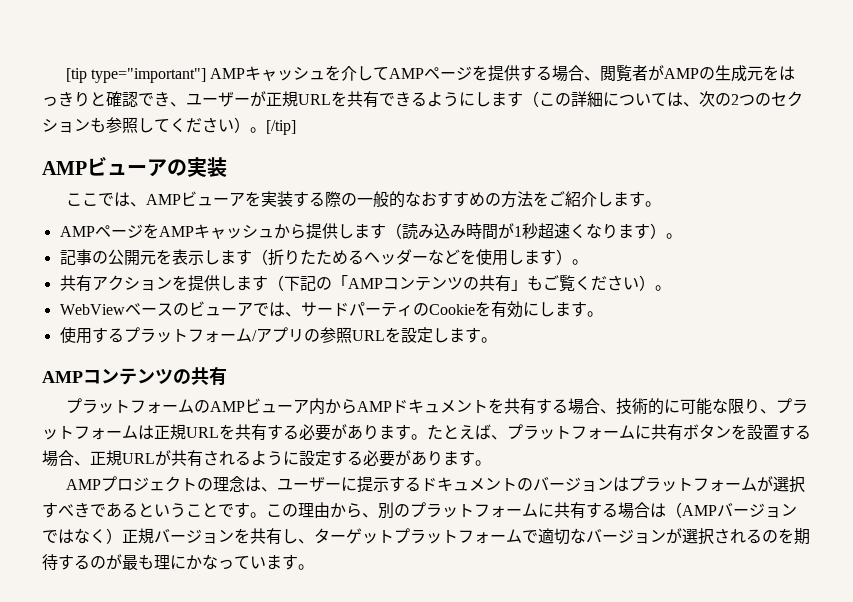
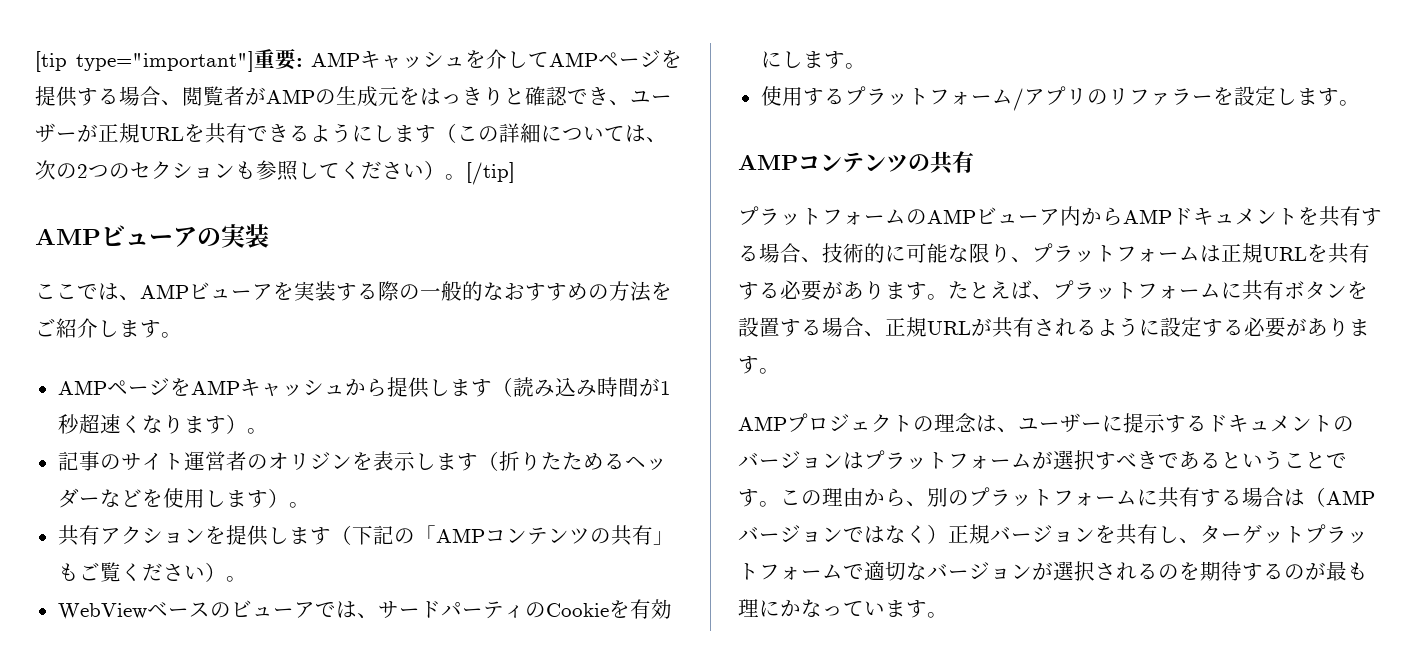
(207, 75) none -> [253,49,303,70] 重要:
[107,249,156,266] 公開元 -> [120,451,352,471] サイト運営者のオリジン
[319,327,385,343] 参照URL -> [1107,88,1213,106] リファラー

